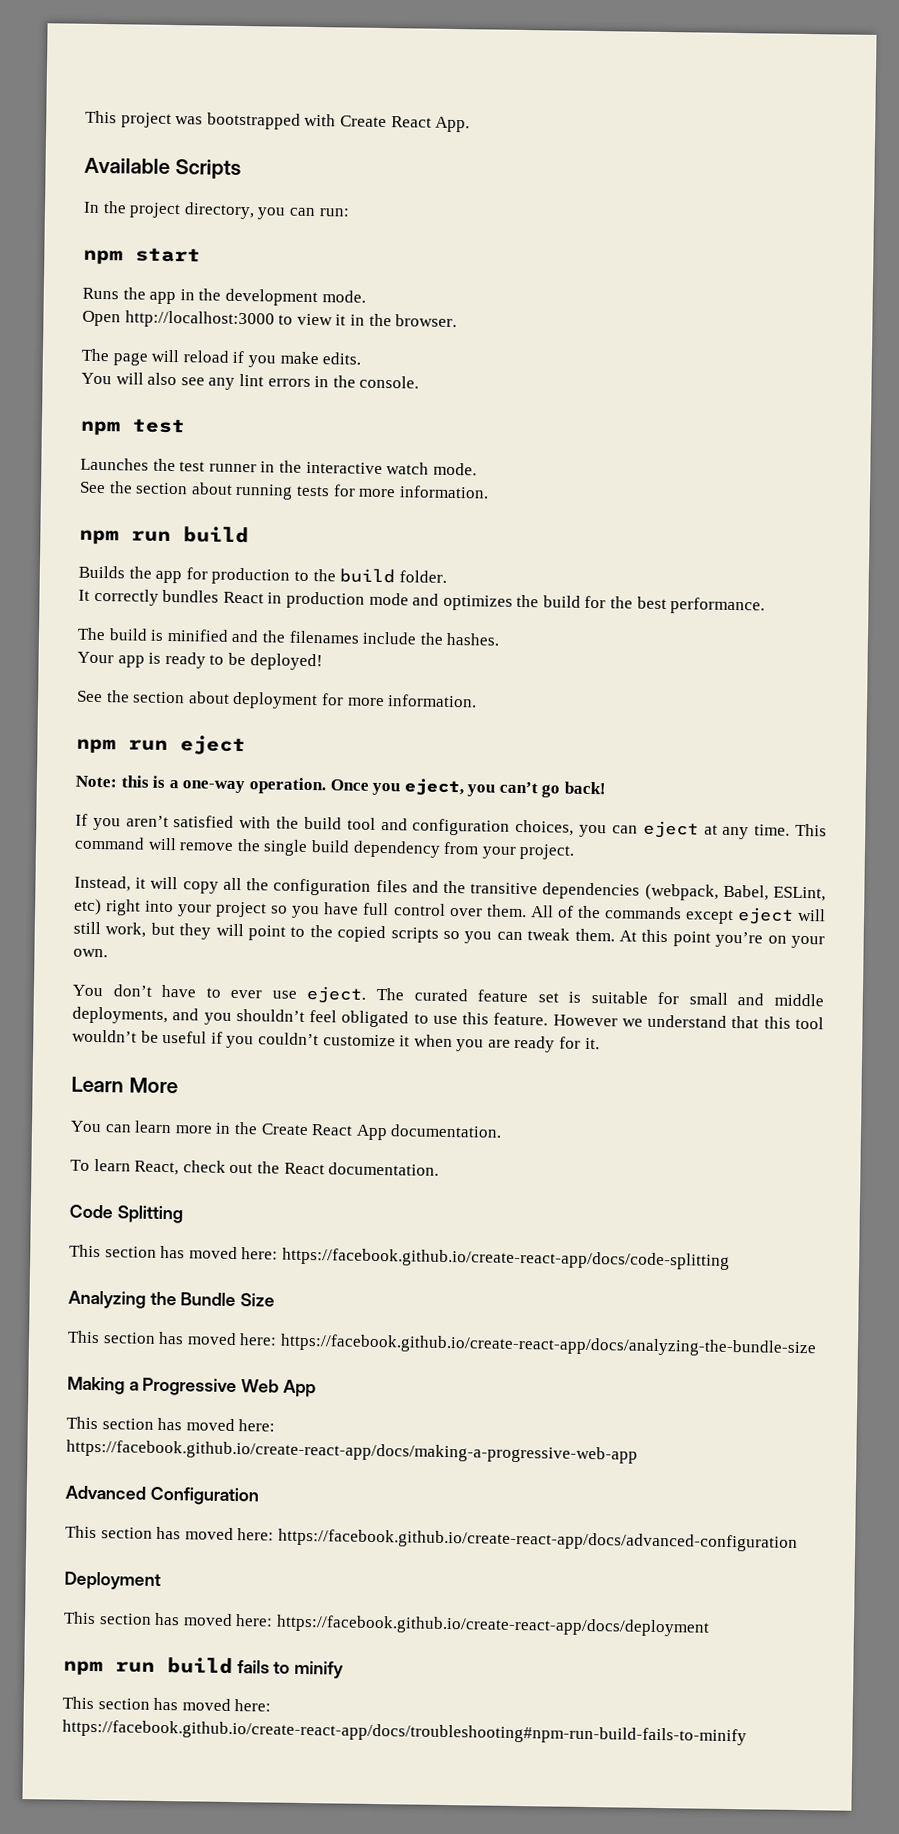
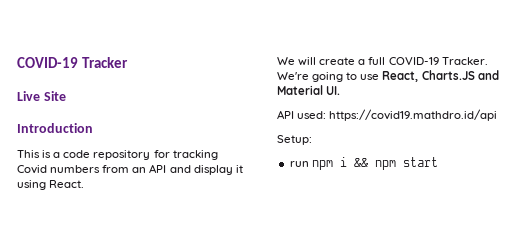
[85,110,471,133] [84,157,241,179] [83,201,350,220] [83,247,201,265] [82,287,366,307] [82,310,458,329] [81,348,362,368] [81,372,420,390] [80,418,186,436] [80,457,477,476] [79,481,489,500] [79,526,249,545] [78,565,447,585] [78,588,766,615] [77,627,501,646] [77,651,323,671] [77,690,478,710] [76,735,246,756] [75,775,607,798] [75,813,828,840] [74,836,576,860] [74,875,826,902] [73,898,826,925] [73,921,825,949] [73,948,108,958] [72,984,824,1007] [72,1006,824,1030] [72,1029,600,1053] [71,1076,178,1094] [70,1120,503,1141] [70,1158,440,1176] [69,1204,183,1224] [69,1244,730,1270] [68,1290,276,1309] [67,1330,817,1358] [67,1376,316,1398] [66,1416,276,1432] [66,1439,638,1464] [65,1485,259,1506] [65,1525,798,1552] [64,1571,161,1590] [63,1611,710,1637] [63,1657,345,1679] [62,1696,272,1712] [62,1719,747,1746] This project was bootstrapped with Create React App. // Available Scripts // In the project directory, you can run: // npm start // Runs the app in the development mode. // Open http://localhost:3000 to view it in the browser. // The page will reload if you make edits. // You will also see any lint errors in the console. // npm test // Launches the test runner in the interactive watch mode. // See the section about running tests for more information. // npm run build // Builds the app for production to the build folder. // It correctly bundles React in production mode and optimizes the build for the best performance. // The build is minified and the filenames include the hashes. // Your app is ready to be deployed! // See the section about deployment for more information. // npm run eject // Note: this is a one-way operation. Once you eject, you can’t go back! // If you aren’t satisfied with the build tool and configuration choices, you can eject at any time. This command will remove the single build dependency from your project. // Instead, it will copy all the configuration files and the transitive dependencies (webpack, Babel, ESLint, etc) right into your project so you have full control over them. All of the commands except eject will still work, but they will point to the copied scripts so you can tweak them. At this point you’re on your own. // You don’t have to ever use eject. The curated feature set is suitable for small and middle deployments, and you shouldn’t feel obligated to use this feature. However we understand that this tool wouldn’t be useful if you couldn’t customize it when you are ready for it. // Learn More // You can learn more in the Create React App documentation. // To learn React, check out the React documentation. // Code Splitting // This section has moved here: https://facebook.github.io/create-react-app/docs/code-splitting // Analyzing the Bundle Size // This section has moved here: https://facebook.github.io/create-react-app/docs/analyzing-the-bundle-size // Making a Progressive Web App // This section has moved here: https://facebook.github.io/create-react-app/docs/making-a-progressive-web-app // Advanced Configuration // This section has moved here: https://facebook.github.io/create-react-app/docs/advanced-configuration // Deployment // This section has moved here: https://facebook.github.io/create-react-app/docs/deployment // npm run build fails to minify // This section has moved here: https://facebook.github.io/create-react-app/docs/troubleshooting#npm-run-build-fails-to-minify -> [17,57,128,68] [17,91,66,101] [17,123,93,133] [17,150,218,160] [17,164,243,175] [17,180,85,190] [277,57,488,66] [277,70,499,82] [277,85,341,95] [277,109,498,121] [277,135,312,145] [289,157,438,170] COVID-19 Tracker // Live Site // Introduction // This is a code repository for tracking Covid numbers from an API and display it using React. // We will create a full COVID-19 Tracker. We're going to use React, Charts.JS and Material UI. // API used: https://covid19.mathdro.id/api // Setup: // run npm i && npm start

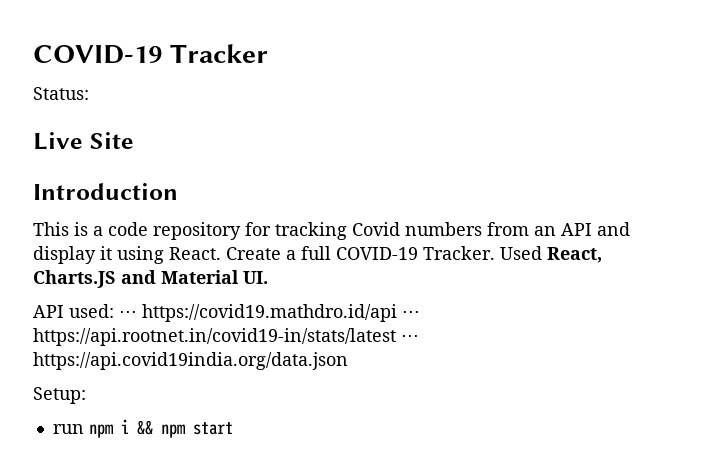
(128, 62) none -> [33,87,89,100] // Status:
[277,57,356,66] // We will create -> [226,247,281,260] Create
[277,72,380,82] We're going to use -> [500,246,542,260] Used
(327, 115) none -> [119,311,137,318] ⋅⋅⋅
(498, 115) none -> [402,311,420,318] [33,328,419,346] [33,352,348,370] ⋅⋅⋅ https://api.rootnet.in/covid19-in/stats/latest ⋅⋅⋅ https://api.covid19india.org/data.json

